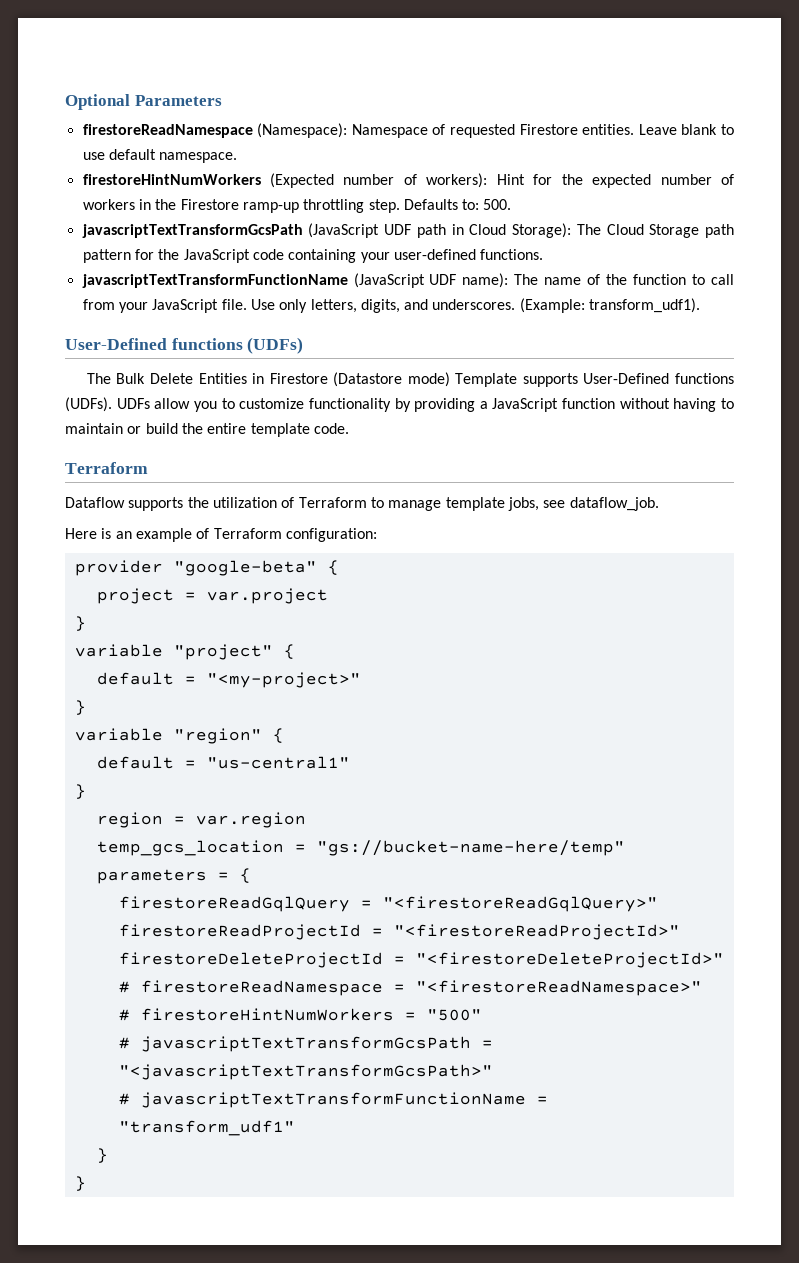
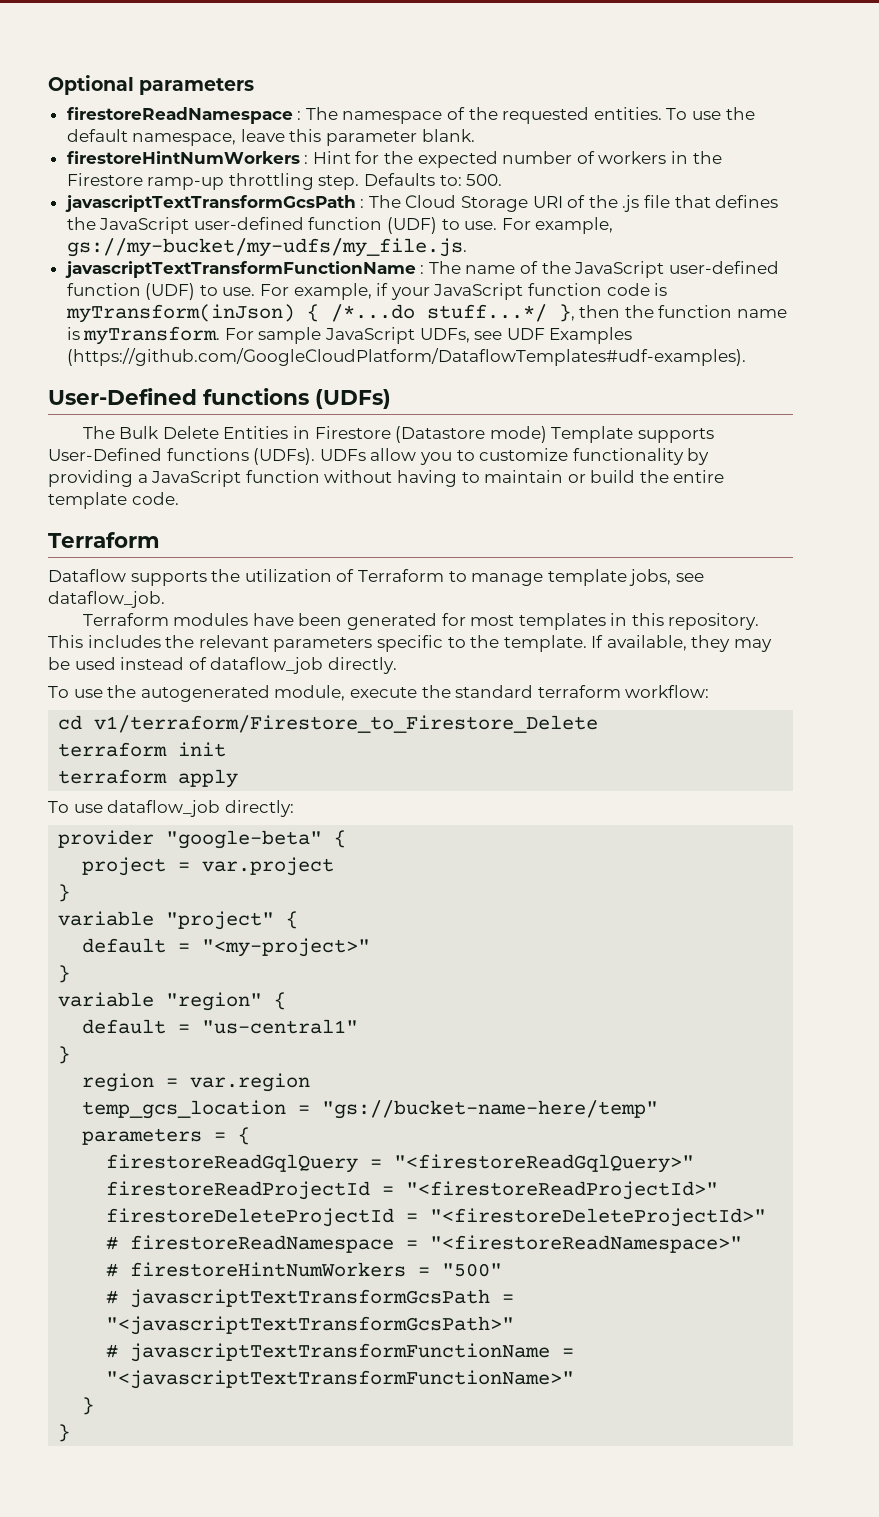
[134,95,222,106] [82,123,735,138] [82,149,238,163] [82,173,488,188] Parameters // firestoreReadNamespace (Namespace): Namespace of requested Firestore entities. Leave blank to use default namespace. // firestoreHintNumWorkers (Expected number of workers): -> [139,78,255,95] [66,107,755,124] [66,129,475,146] [66,151,309,164] parameters // firestoreReadNamespace : The namespace of the requested entities. To use the default namespace, leave this parameter blank. // firestoreHintNumWorkers :
[308,223,734,238] [82,249,544,263] [81,273,734,288] [82,298,701,313] (JavaScript UDF path in Cloud Storage): The Cloud Storage path pattern for the JavaScript code containing your user-defined functions. // javascriptTextTransformFunctionName (JavaScript UDF name): The name of the function to call from your JavaScript file. Use only letters, digits, and underscores. (Example: transform_udf1). -> [360,195,779,212] [66,217,614,234] [66,238,467,257] [64,261,779,278] [66,283,668,300] [65,304,788,323] [66,326,633,345] [66,348,746,366] : The Cloud Storage URI of the .js file that defines the JavaScript user-defined function (UDF) to use. For example, gs://my-bucket/my-udfs/my_file.js. // javascriptTextTransformFunctionName : The name of the JavaScript user-defined function (UDF) to use. For example, if your JavaScript function code is myTransform(inJson) { /*...do stuff...*/ }, then the function name is myTransform. For sample JavaScript UDFs, see UDF Examples (https://github.com/GoogleCloudPlatform/DataflowTemplates#udf-examples).
[65,528,377,542] Here is an example of Terraform configuration: -> [82,613,760,630] [48,635,773,652] [48,657,397,674] [48,685,710,702] [58,715,599,733] [58,742,227,757] [58,769,239,788] [48,800,294,817] Terraform modules have been generated for most templates in this repository. This includes the relevant parameters specific to the template. If available, they may be used instead of dataflow_job directly. // To use the autogenerated module, execute the standard terraform workflow: // cd v1/terraform/Firestore_to_Firestore_Delete // terraform init // terraform apply // To use dataflow_job directly:
[118,1120,295,1136] "transform_udf1" -> [106,1370,575,1389] "<javascriptTextTransformFunctionName>"

